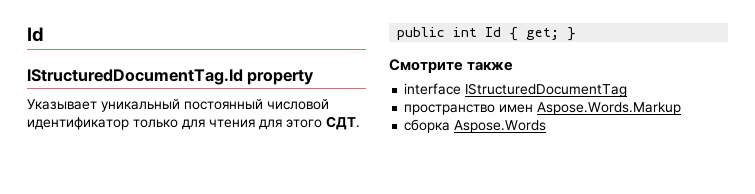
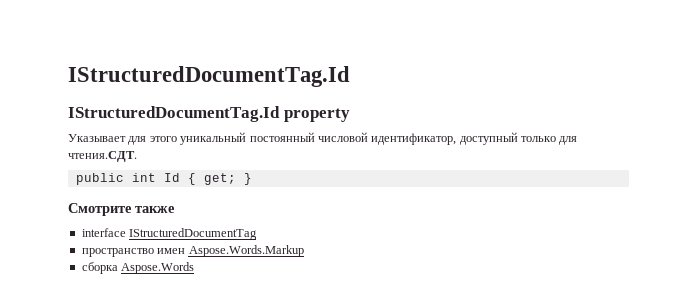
[27,27,44,42] Id -> [68,66,350,87] IStructuredDocumentTag.Id
(97, 104) none -> [128,136,177,145] для этого
[27,116,360,130] идентификатор только для чтения для этого СДТ. -> [371,132,578,145] [68,151,137,162] идентификатор, доступный только для чтения.СДТ.

